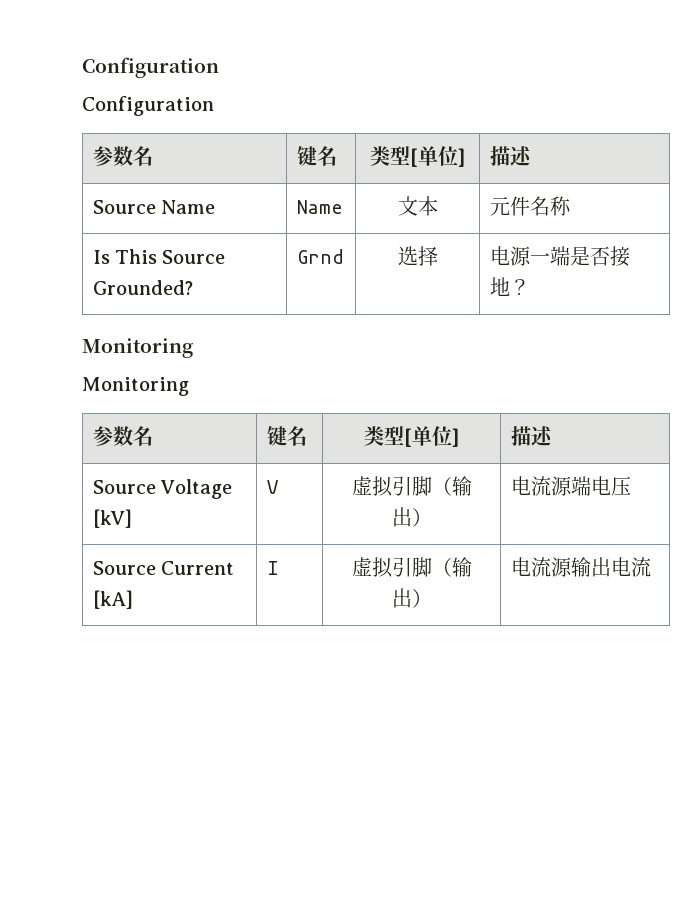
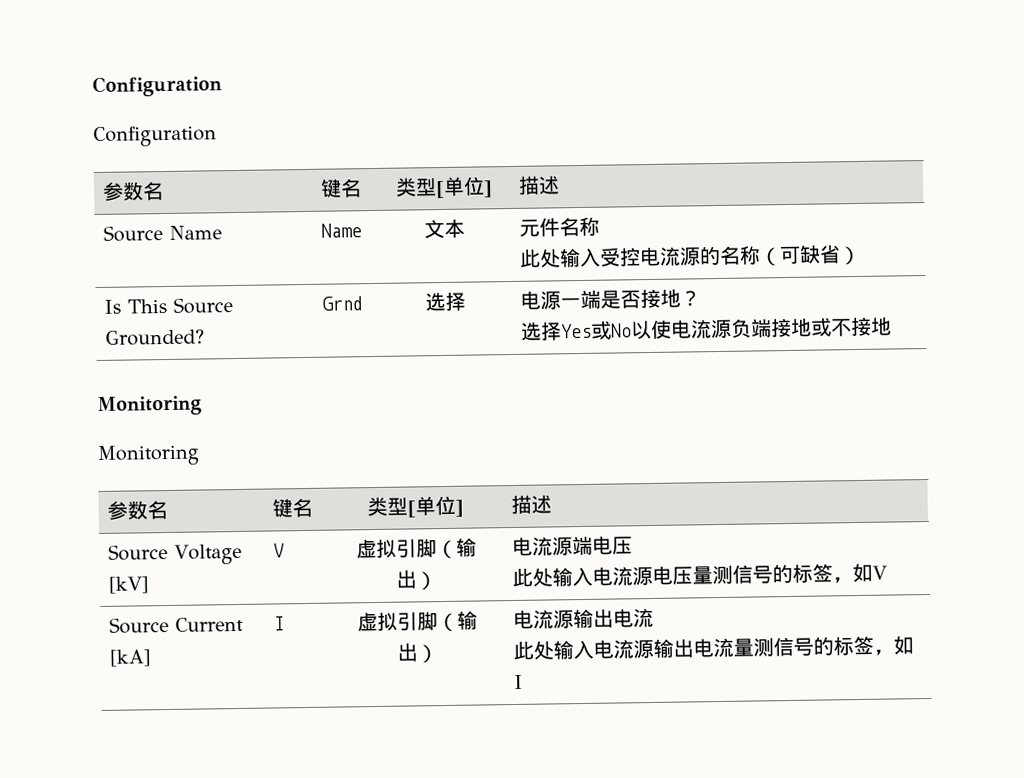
(571, 206) none -> [519,244,862,268] // 此处输入受控电流源的名称（可缺省）
(530, 287) none -> [521,316,893,341] // 选择Yes或No以使电流源负端接地或不接地
(631, 486) none -> [512,562,889,588] // 此处输入电流源电压量测信号的标签，如V
(651, 567) none -> [513,635,915,661] [514,674,524,689] // 此处输入电流源输出电流量测信号的标签，如I

